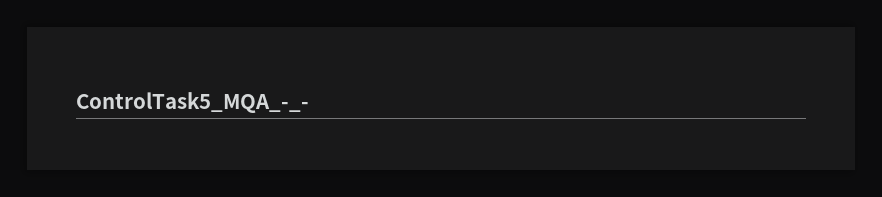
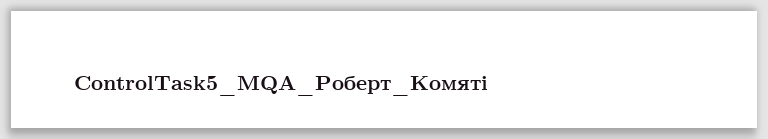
[76,92,309,113] ControlTask5_MQA_-_- -> [74,75,488,96] ControlTask5_MQA_Роберт_Комяті

